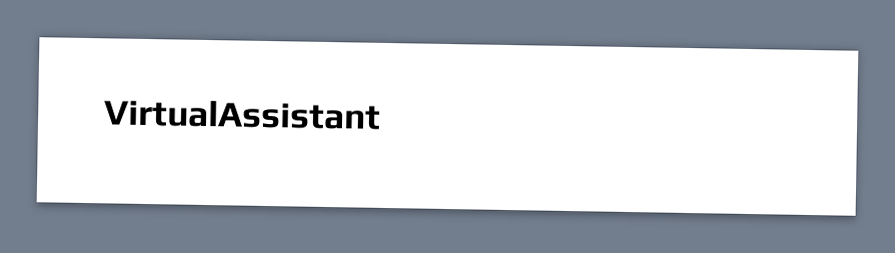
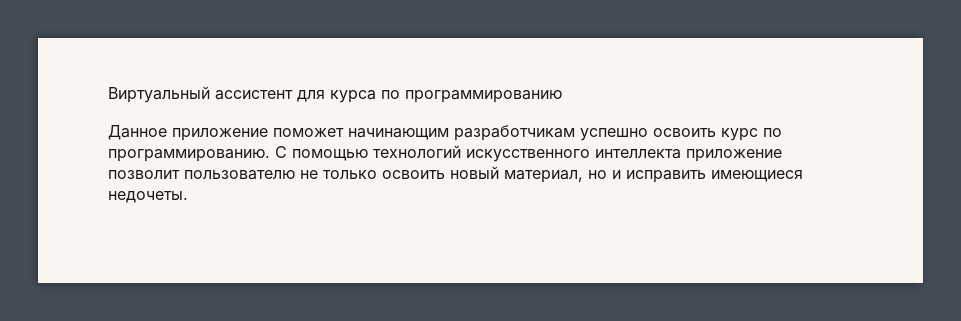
[103,98,381,130] VirtualAssistant -> [108,86,562,103] [108,125,782,141] [108,145,782,162] [108,166,803,183] [108,191,188,203] Виртуальный ассистент для курса по программированию // Данное приложение поможет начинающим разработчикам успешно освоить курс по программированию. С помощью технологий искусственного интеллекта приложение позволит пользователю не только освоить новый материал, но и исправить имеющиеся недочеты.

